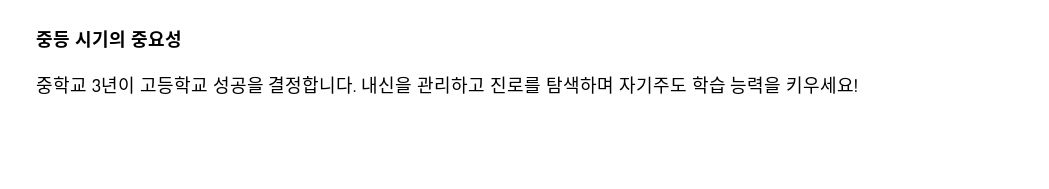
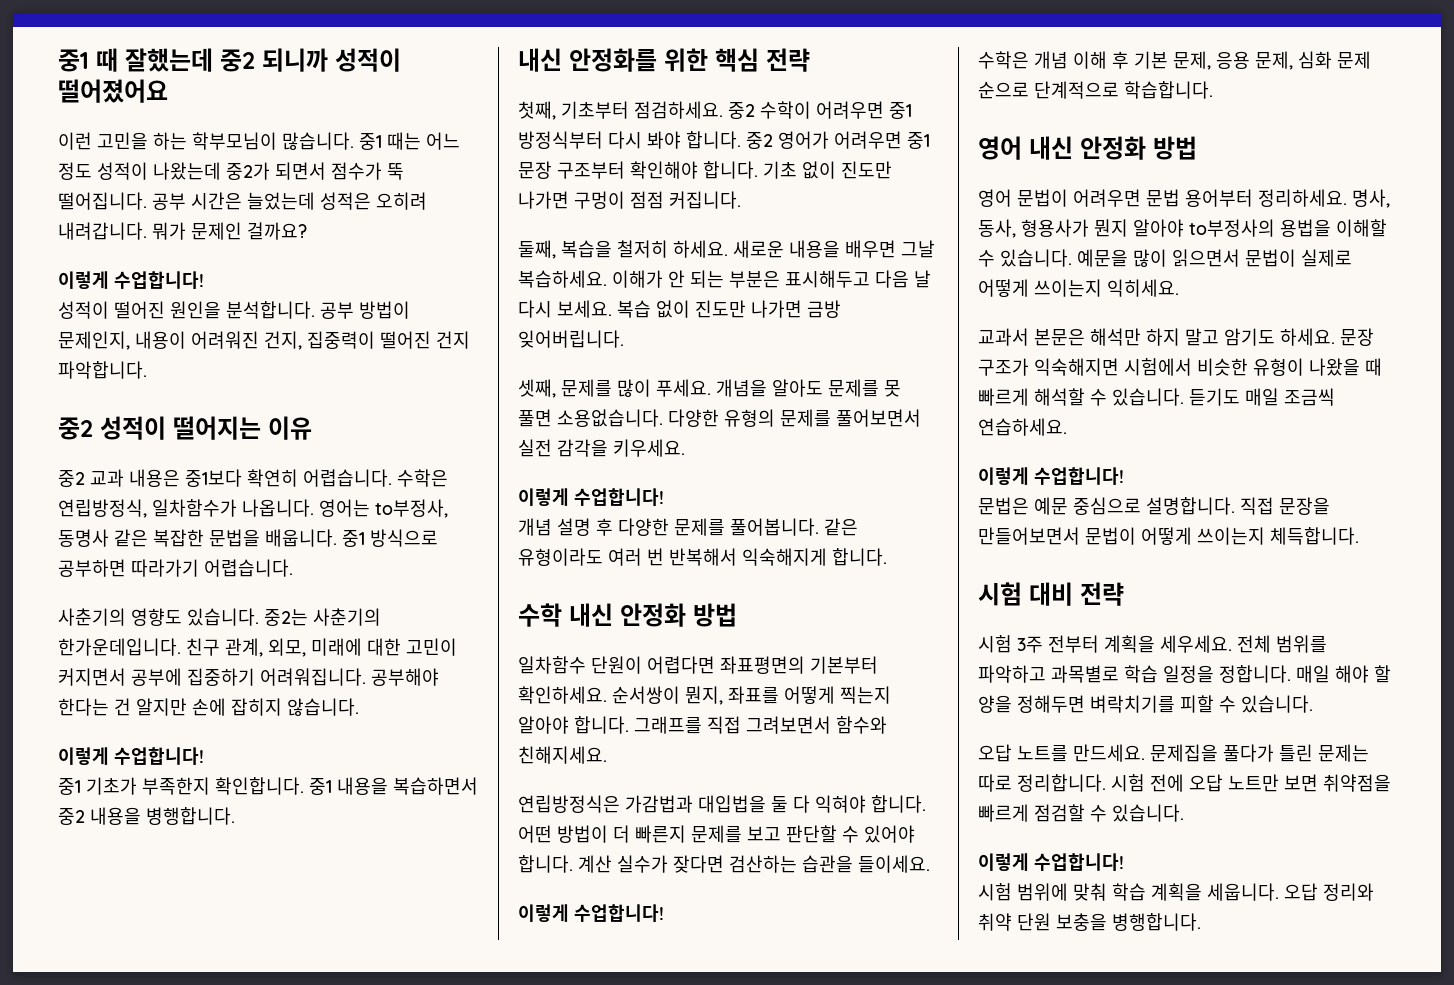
[36,30,182,48] [36,76,859,94] 중등 시기의 중요성 // 중학교 3년이 고등학교 성공을 결정합니다. 내신을 관리하고 진로를 탐색하며 자기주도 학습 능력을 키우세요! -> [58,48,401,72] [58,79,168,103] [58,132,460,150] [58,162,404,180] [58,192,427,210] [58,222,307,240] [58,271,204,289] [58,301,410,319] [58,331,470,350] [58,361,147,379] [58,416,312,440] [58,469,448,487] [58,499,448,518] [58,529,438,547] [58,559,293,577] [58,608,381,626] [58,638,457,657] [58,668,439,686] [58,698,359,716] [58,747,204,765] [58,777,478,795] [58,807,235,825] [518,48,810,72] [518,101,912,120] [518,131,930,149] [518,161,892,179] [518,191,741,209] [518,240,935,259] [518,270,931,288] [518,300,841,318] [518,330,624,348] [518,379,901,398] [518,409,921,427] [518,439,685,457] [518,488,664,506] [518,518,858,536] [518,548,887,566] [518,603,737,627] [518,656,878,674] [518,686,891,705] [518,716,887,734] [518,746,607,764] [518,795,926,813] [518,825,915,843] [518,855,930,873] [518,904,664,922] [978,51,1371,70] [978,81,1213,99] [978,136,1197,160] [978,189,1390,208] [978,219,1387,238] [978,249,1352,267] [978,279,1179,297] [978,328,1374,346] [978,358,1382,376] [978,388,1335,406] [978,418,1067,436] [978,467,1124,485] [978,497,1330,515] [978,527,1359,545] [978,582,1124,606] [978,635,1327,653] [978,665,1391,683] [978,695,1313,713] [978,744,1369,762] [978,774,1391,792] [978,804,1184,822] [978,853,1124,871] [978,883,1374,901] [978,913,1201,931] 중1 때 잘했는데 중2 되니까 성적이 떨어졌어요 // 이런 고민을 하는 학부모님이 많습니다. 중1 때는 어느 정도 성적이 나왔는데 중2가 되면서 점수가 뚝 떨어집니다. 공부 시간은 늘었는데 성적은 오히려 내려갑니다. 뭐가 문제인 걸까요? // 이렇게 수업합니다! // 성적이 떨어진 원인을 분석합니다. 공부 방법이 문제인지, 내용이 어려워진 건지, 집중력이 떨어진 건지 파악합니다. // 중2 성적이 떨어지는 이유 // 중2 교과 내용은 중1보다 확연히 어렵습니다. 수학은 연립방정식, 일차함수가 나옵니다. 영어는 to부정사, 동명사 같은 복잡한 문법을 배웁니다. 중1 방식으로 공부하면 따라가기 어렵습니다. // 사춘기의 영향도 있습니다. 중2는 사춘기의 한가운데입니다. 친구 관계, 외모, 미래에 대한 고민이 커지면서 공부에 집중하기 어려워집니다. 공부해야 한다는 건 알지만 손에 잡히지 않습니다. // 이렇게 수업합니다! // 중1 기초가 부족한지 확인합니다. 중1 내용을 복습하면서 중2 내용을 병행합니다. // 내신 안정화를 위한 핵심 전략 // 첫째, 기초부터 점검하세요. 중2 수학이 어려우면 중1 방정식부터 다시 봐야 합니다. 중2 영어가 어려우면 중1 문장 구조부터 확인해야 합니다. 기초 없이 진도만 나가면 구멍이 점점 커집니다. // 둘째, 복습을 철저히 하세요. 새로운 내용을 배우면 그날 복습하세요. 이해가 안 되는 부분은 표시해두고 다음 날 다시 보세요. 복습 없이 진도만 나가면 금방 잊어버립니다. // 셋째, 문제를 많이 푸세요. 개념을 알아도 문제를 못 풀면 소용없습니다. 다양한 유형의 문제를 풀어보면서 실전 감각을 키우세요. // 이렇게 수업합니다! // 개념 설명 후 다양한 문제를 풀어봅니다. 같은 유형이라도 여러 번 반복해서 익숙해지게 합니다. // 수학 내신 안정화 방법 // 일차함수 단원이 어렵다면 좌표평면의 기본부터 확인하세요. 순서쌍이 뭔지, 좌표를 어떻게 찍는지 알아야 합니다. 그래프를 직접 그려보면서 함수와 친해지세요. // 연립방정식은 가감법과 대입법을 둘 다 익혀야 합니다. 어떤 방법이 더 빠른지 문제를 보고 판단할 수 있어야 합니다. 계산 실수가 잦다면 검산하는 습관을 들이세요. // 이렇게 수업합니다! // 수학은 개념 이해 후 기본 문제, 응용 문제, 심화 문제 순으로 단계적으로 학습합니다. // 영어 내신 안정화 방법 // 영어 문법이 어려우면 문법 용어부터 정리하세요. 명사, 동사, 형용사가 뭔지 알아야 to부정사의 용법을 이해할 수 있습니다. 예문을 많이 읽으면서 문법이 실제로 어떻게 쓰이는지 익히세요. // 교과서 본문은 해석만 하지 말고 암기도 하세요. 문장 구조가 익숙해지면 시험에서 비슷한 유형이 나왔을 때 빠르게 해석할 수 있습니다. 듣기도 매일 조금씩 연습하세요. // 이렇게 수업합니다! // 문법은 예문 중심으로 설명합니다. 직접 문장을 만들어보면서 문법이 어떻게 쓰이는지 체득합니다. // 시험 대비 전략 // 시험 3주 전부터 계획을 세우세요. 전체 범위를 파악하고 과목별로 학습 일정을 정합니다. 매일 해야 할 양을 정해두면 벼락치기를 피할 수 있습니다. // 오답 노트를 만드세요. 문제집을 풀다가 틀린 문제는 따로 정리합니다. 시험 전에 오답 노트만 보면 취약점을 빠르게 점검할 수 있습니다. // 이렇게 수업합니다! // 시험 범위에 맞춰 학습 계획을 세웁니다. 오답 정리와 취약 단원 보충을 병행합니다.

